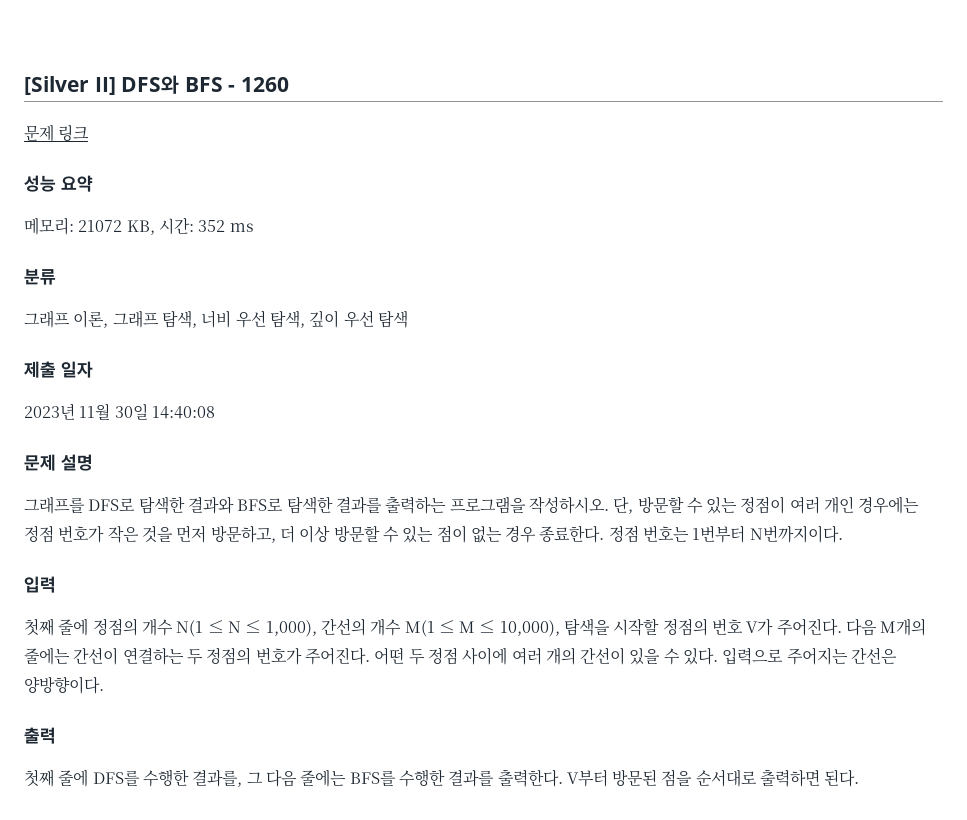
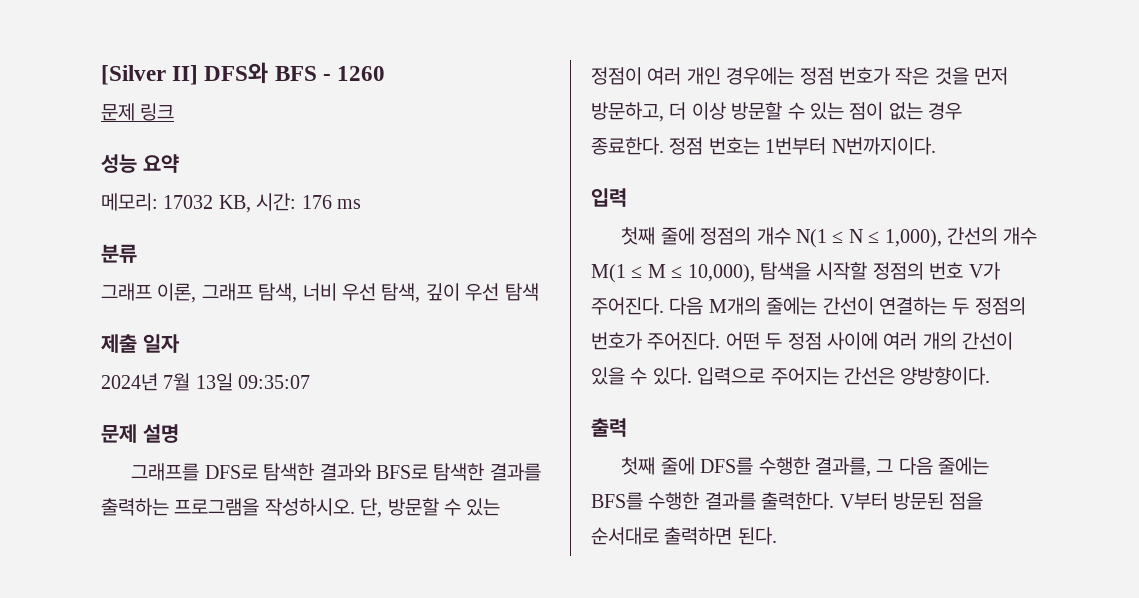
[78,220,123,232] 21072 -> [163,195,214,209] 17032
[198,220,226,232] 352 -> [301,195,332,209] 176
[24,403,215,420] 2023년 11월 30일 14:40:08 -> [101,373,311,391] 2024년 7월 13일 09:35:07

